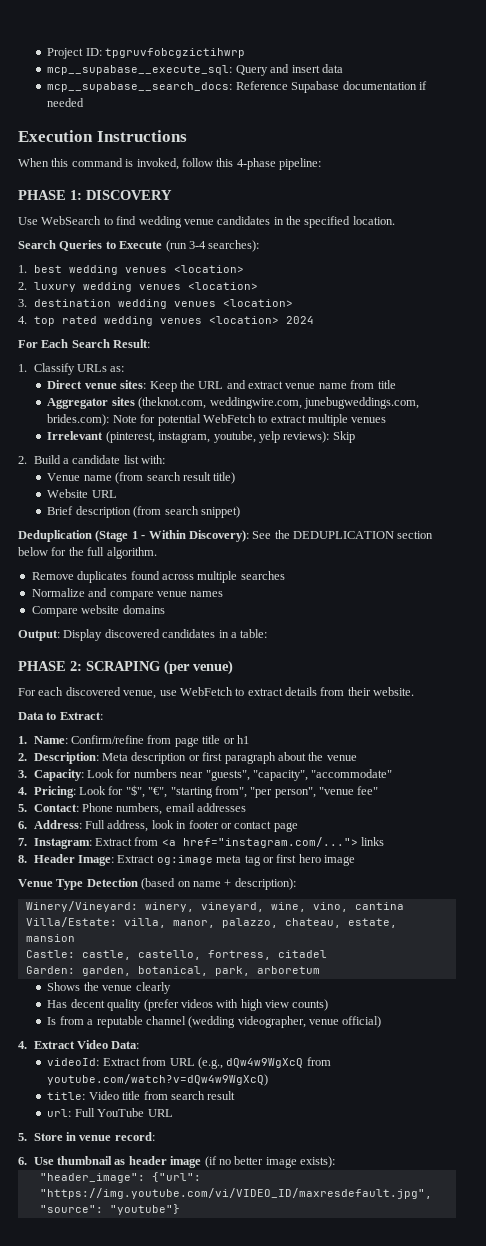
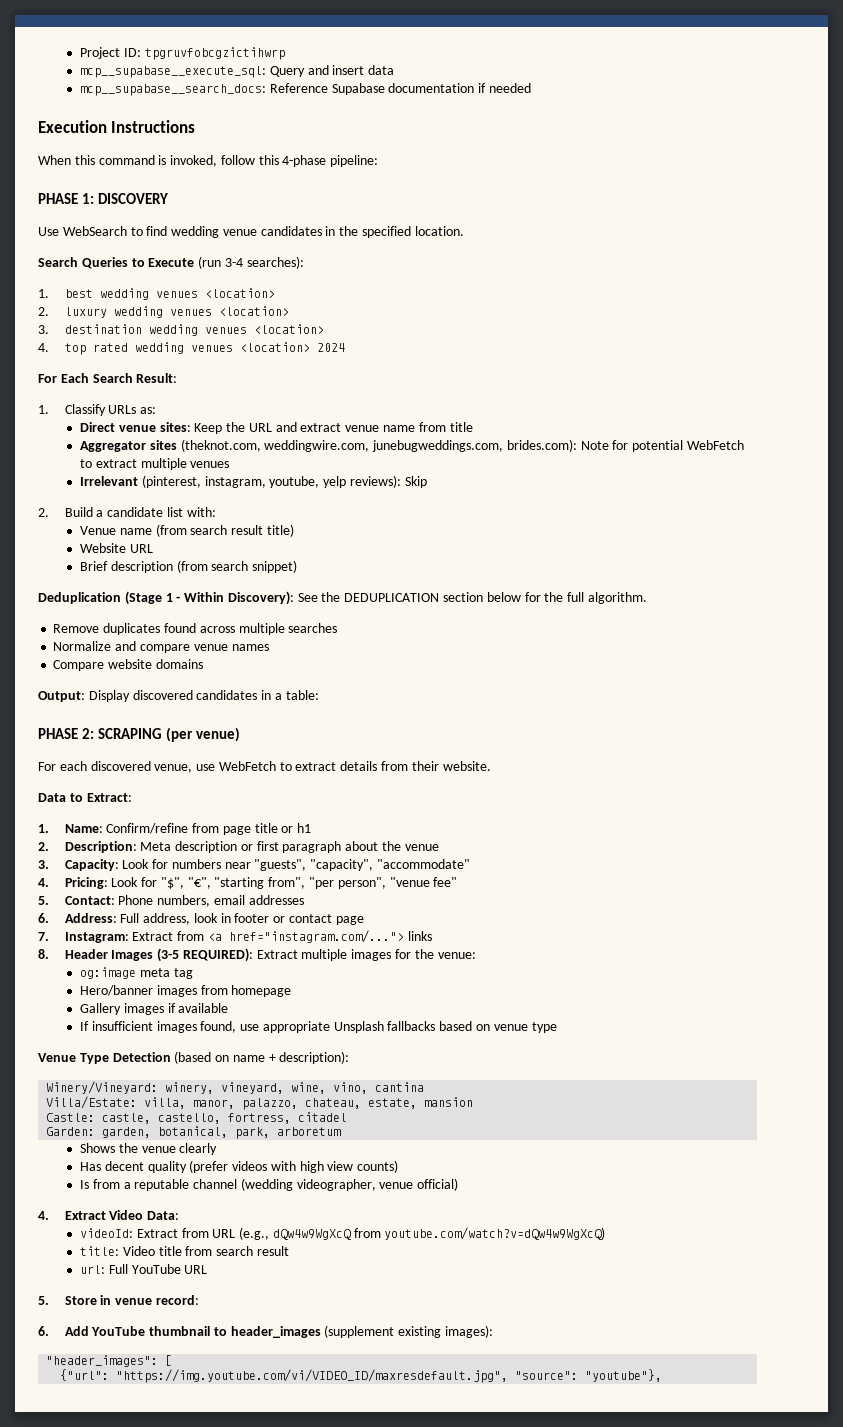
[78,854,356,866] Image: Extract og:image meta tag or first hero image -> [111,948,476,962] [79,967,193,979] [79,985,292,997] [79,1003,229,1015] [79,1021,557,1033] Images (3-5 REQUIRED): Extract multiple images for the venue: // og:image meta tag // Hero/banner images from homepage // Gallery images if available // If insufficient images found, use appropriate Unsplash fallbacks based on venue type
[33,1156,336,1168] [39,1173,145,1183] Use thumbnail as header image (if no better image exists): // "header_image": -> [64,1325,494,1338] [46,1355,173,1367] Add YouTube thumbnail to header_images (supplement existing images): // "header_images": [ //
[109,1204,180,1215] "youtube"} -> [585,1369,663,1382] "youtube"},

